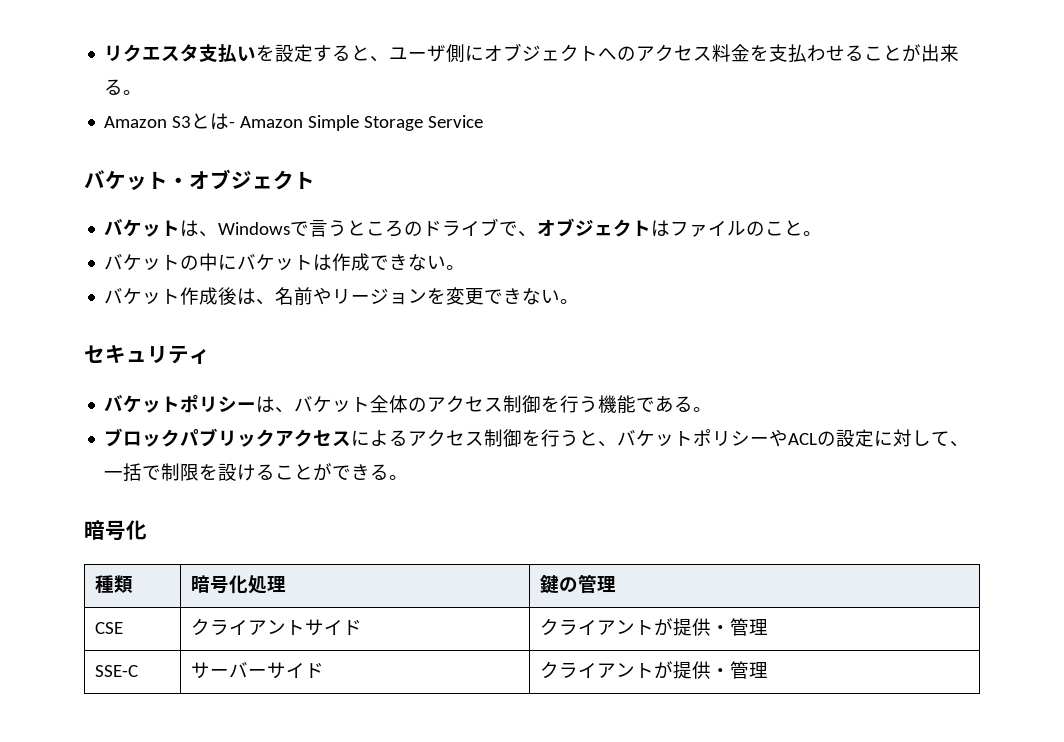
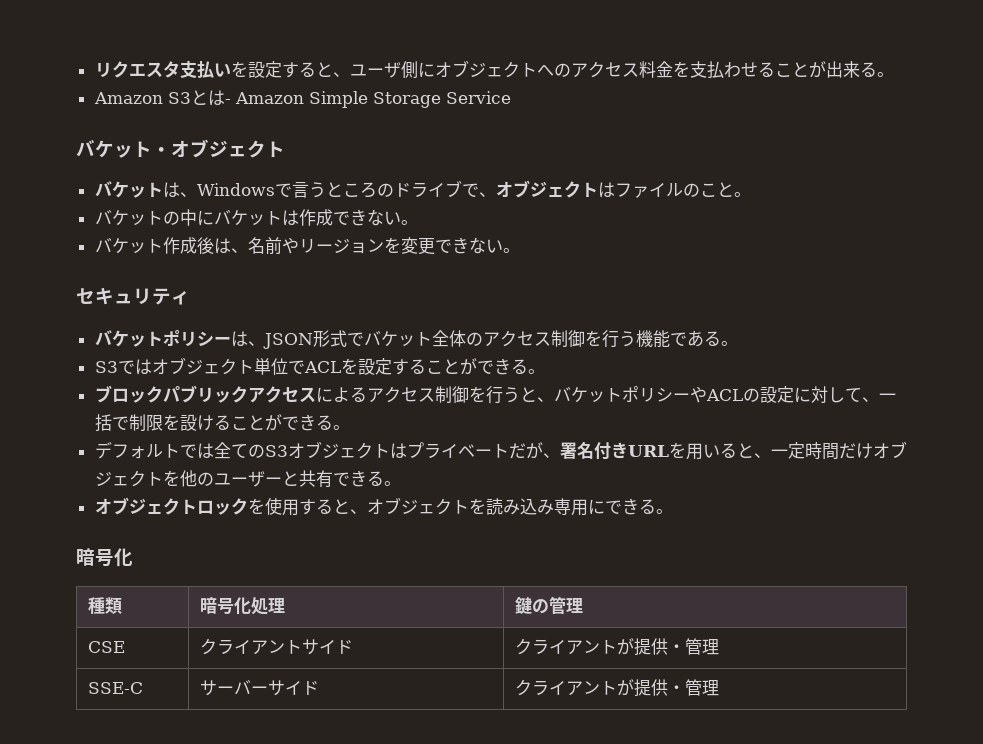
(295, 410) none -> [262,330,364,349] JSON形式で
(713, 409) none -> [94,357,545,375] // S3ではオブジェクト単位でACLを設定することができる。
(409, 477) none -> [94,441,907,460] [94,470,401,488] [94,497,673,516] // デフォルトでは全てのS3オブジェクトはプライベートだが、署名付きURLを用いると、一定時間だけオブジェクトを他のユーザーと共有できる。 // オブジェクトロックを使用すると、オブジェクトを読み込み専用にできる。

